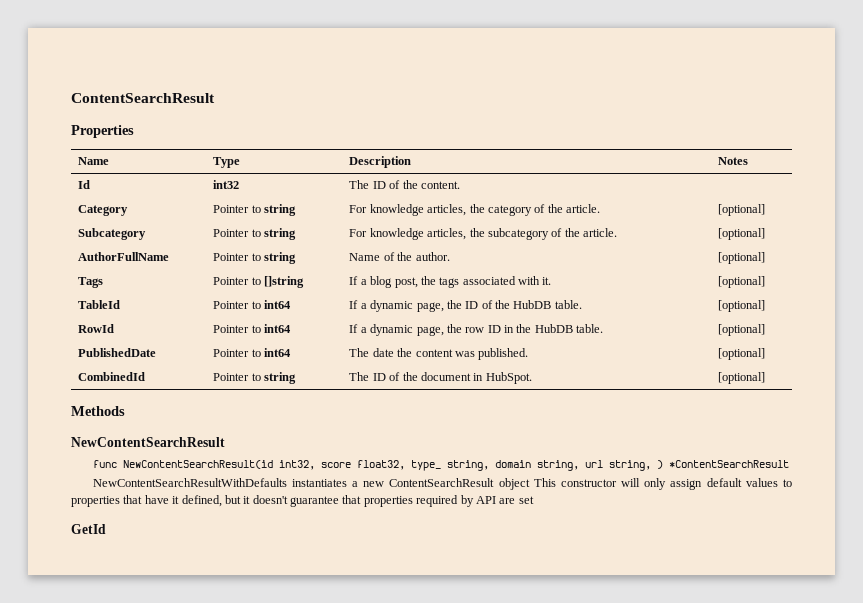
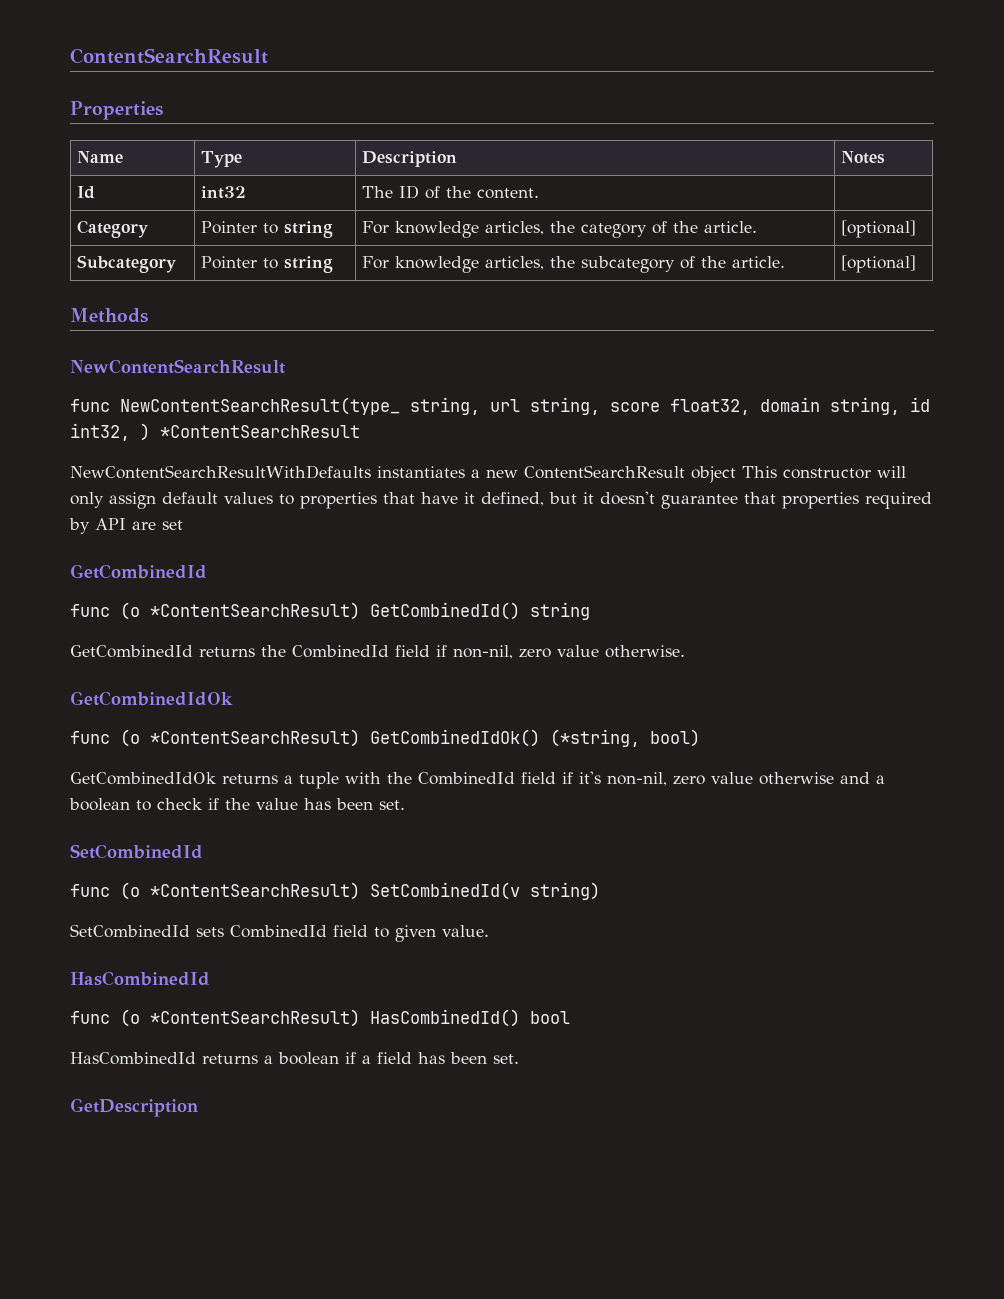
[78,252,170,261] [213,252,297,264] [349,252,450,261] [718,252,766,264] [78,277,104,288] [213,276,305,288] [349,276,552,288] [718,276,766,288] [78,300,121,309] [213,300,292,309] [349,300,582,312] [718,300,766,312] [78,324,115,333] [213,324,292,333] [349,324,604,336] [718,324,766,336] [78,348,157,357] [213,348,292,357] [349,348,529,360] [718,348,766,360] [78,372,146,381] [213,372,297,384] [349,372,532,384] [718,372,766,384] [71,406,125,416] [71,437,225,447] [92,460,651,471] // AuthorFullName | Pointer to string | Name of the author. | [optional] // Tags | Pointer to []string | If a blog post, the tags associated with it. | [optional] // TableId | Pointer to int64 | If a dynamic page, the ID of the HubDB table. | [optional] // RowId | Pointer to int64 | If a dynamic page, the row ID in the HubDB table. | [optional] // PublishedDate | Pointer to int64 | The date the content was published. | [optional] // CombinedId | Pointer to string | The ID of the document in HubSpot. | [optional] // Methods // NewContentSearchResult // func NewContentSearchResult(id int32, score float32, type_ string, domain string, url string, -> [70,308,148,323] [70,359,285,374] [70,397,930,415] [70,423,130,441] // Methods // NewContentSearchResult // func NewContentSearchResult(type_ string, url string, score float32, domain string, id int32,
[71,524,106,534] GetId -> [70,564,207,579] [70,602,590,620] [70,645,685,659] [70,691,233,706] [70,729,700,747] [70,771,885,789] [69,798,405,811] [70,844,203,859] [70,882,600,900] [70,924,489,942] [70,971,210,986] [70,1009,570,1027] [70,1052,519,1065] [70,1098,198,1117] GetCombinedId // func (o *ContentSearchResult) GetCombinedId() string // GetCombinedId returns the CombinedId field if non-nil, zero value otherwise. // GetCombinedIdOk // func (o *ContentSearchResult) GetCombinedIdOk() (*string, bool) // GetCombinedIdOk returns a tuple with the CombinedId field if it's non-nil, zero value otherwise and a boolean to check if the value has been set. // SetCombinedId // func (o *ContentSearchResult) SetCombinedId(v string) // SetCombinedId sets CombinedId field to given value. // HasCombinedId // func (o *ContentSearchResult) HasCombinedId() bool // HasCombinedId returns a boolean if a field has been set. // GetDescription

